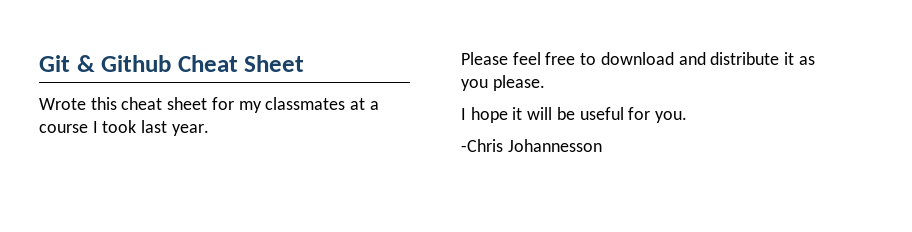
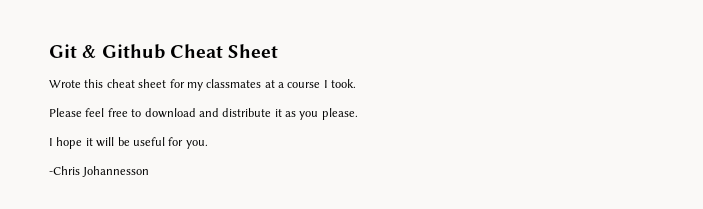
[102,120,209,136] took last year. -> [331,79,357,88] took.

